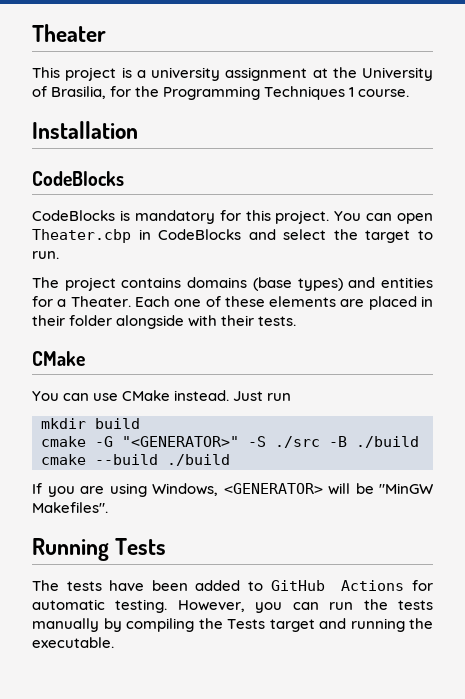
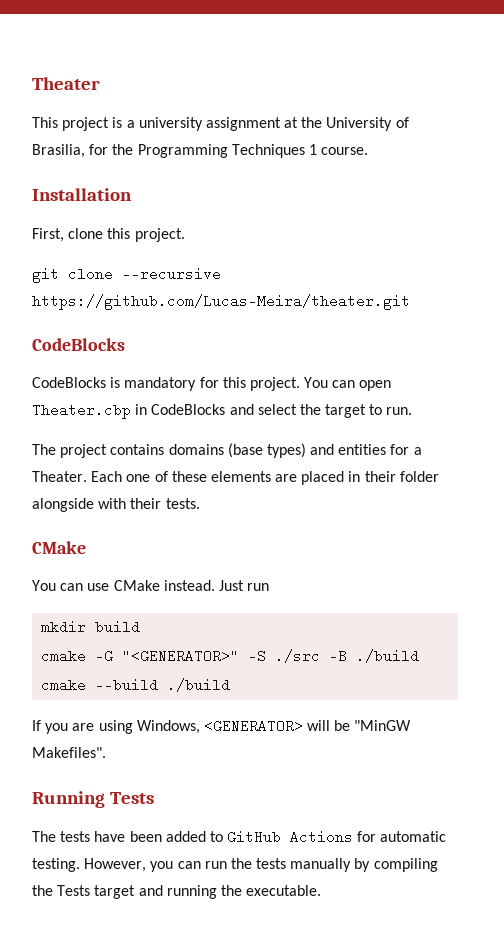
(138, 130) none -> [32,228,185,242] [32,267,221,283] [32,294,410,310] // First, clone this project. // git clone --recursive https://github.com/Lucas-Meira/theater.git

